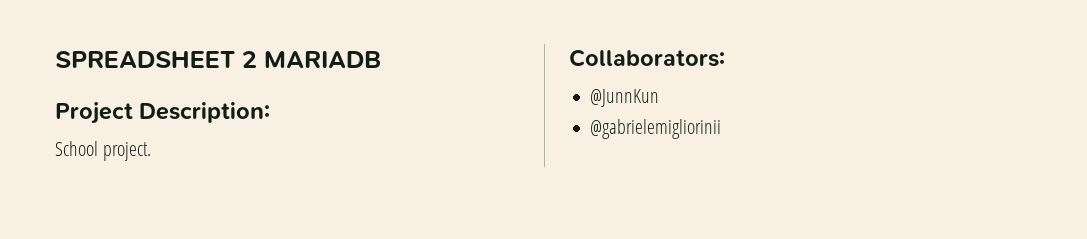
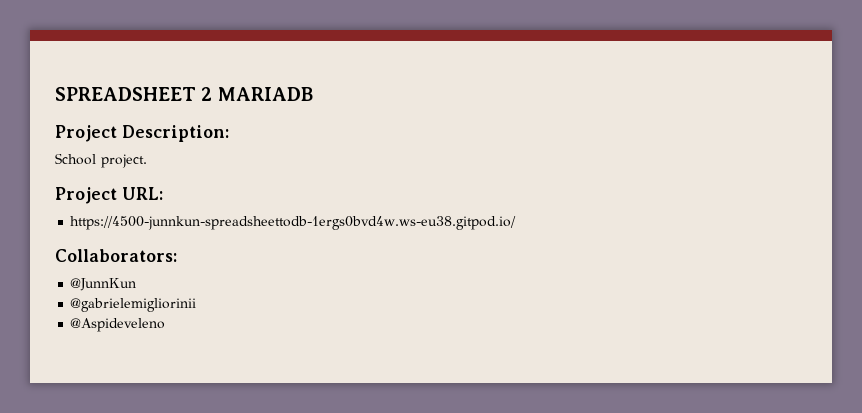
(152, 151) none -> [55,187,163,204] [70,216,517,230] // Project URL: // https://4500-junnkun-spreadsheettodb-1ergs0bvd4w.ws-eu38.gitpod.io/
(722, 129) none -> [70,318,166,332] // @Aspideveleno

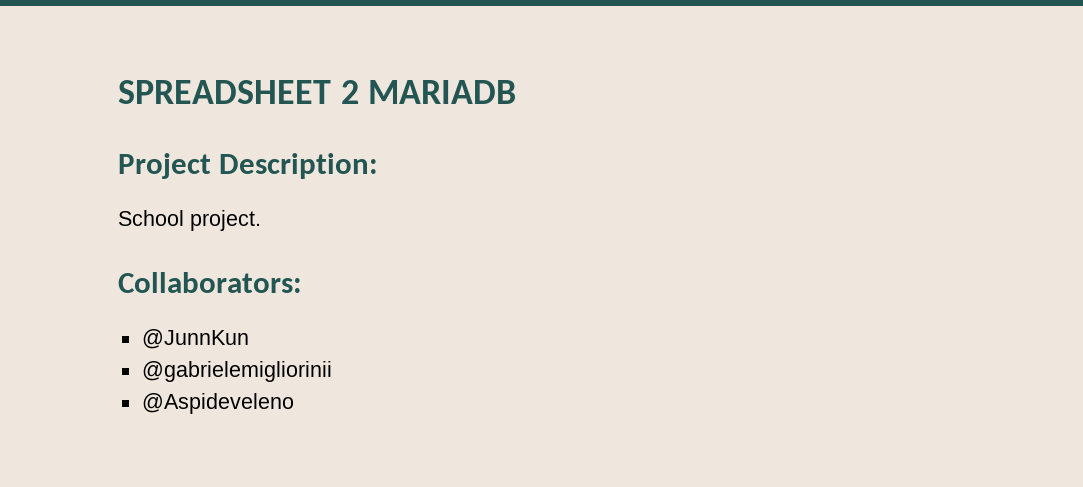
[55,187,163,204] [70,216,517,230] // Project URL: // https://4500-junnkun-spreadsheettodb-1ergs0bvd4w.ws-eu38.gitpod.io/ -> (261, 220) none

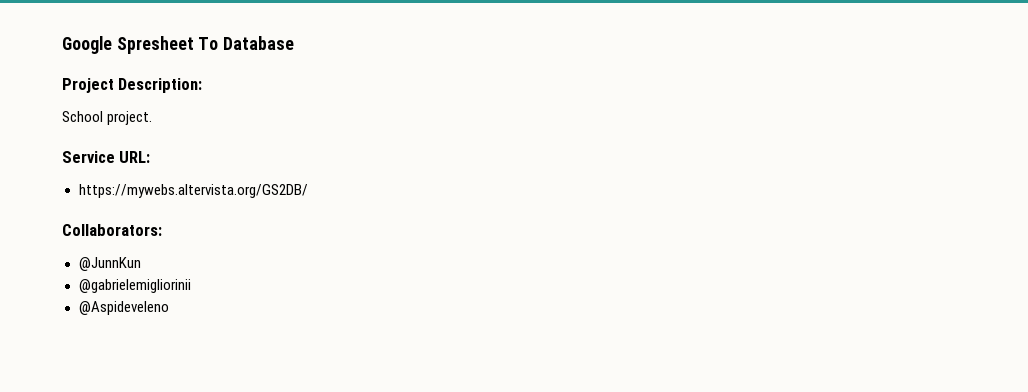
[118,80,517,104] SPREADSHEET 2 MARIADB -> [62,36,295,54] Google Spresheet To Database
(261, 220) none -> [62,151,151,163] [78,184,308,198] // Service URL: // https://mywebs.altervista.org/GS2DB/

